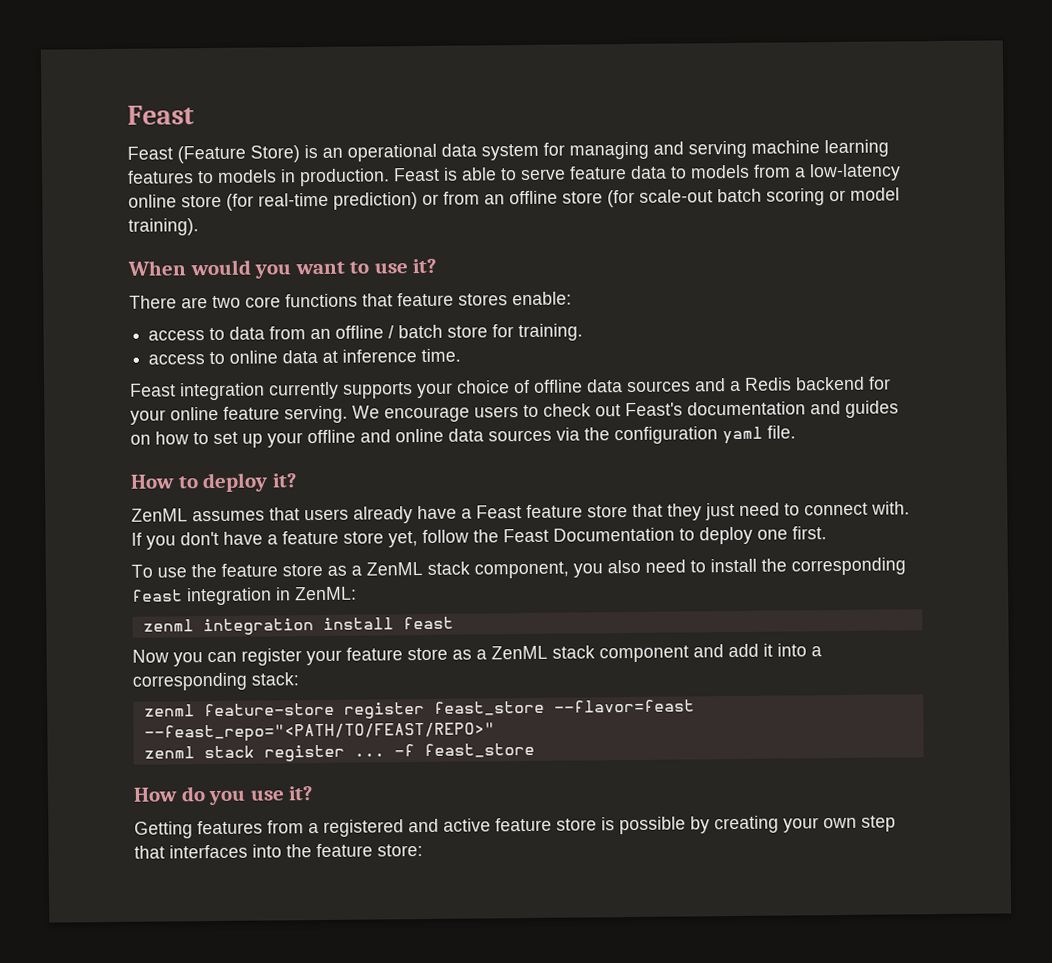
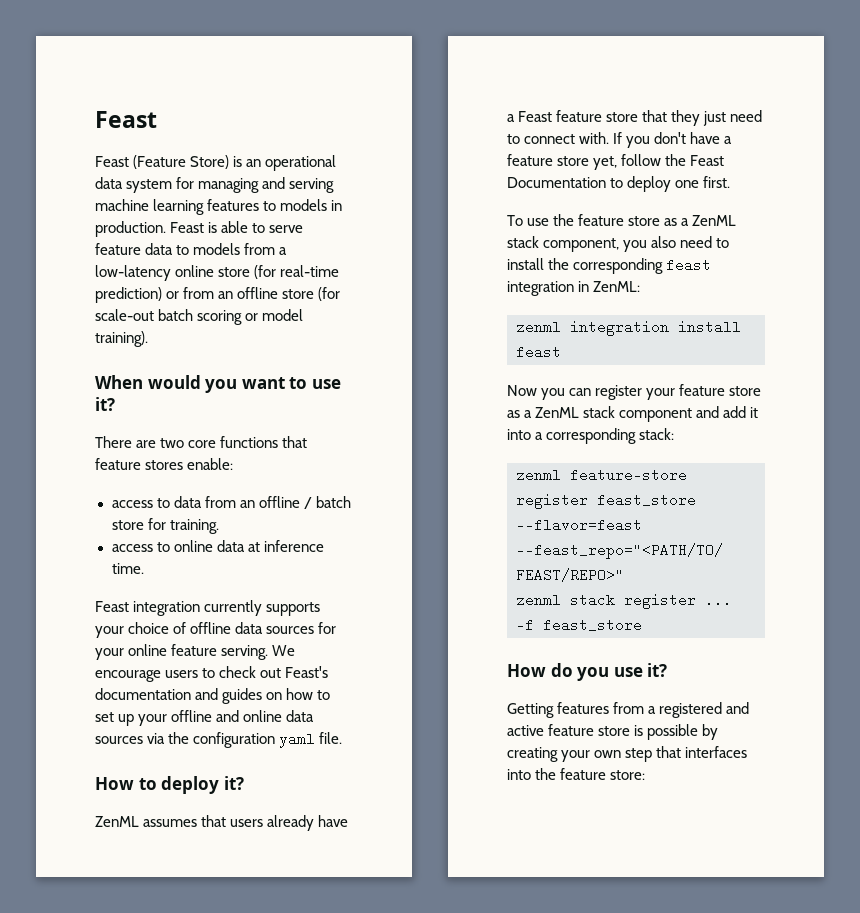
[695,376,865,392] and a Redis backend -> (315, 630) none

